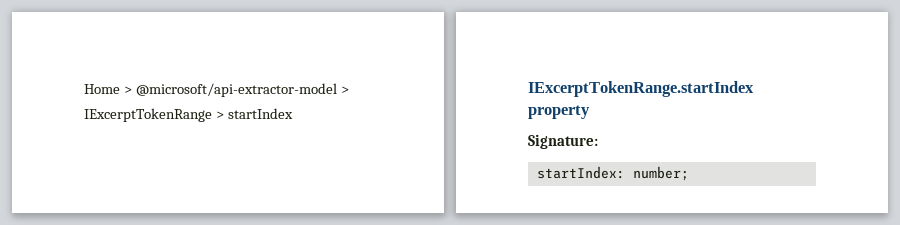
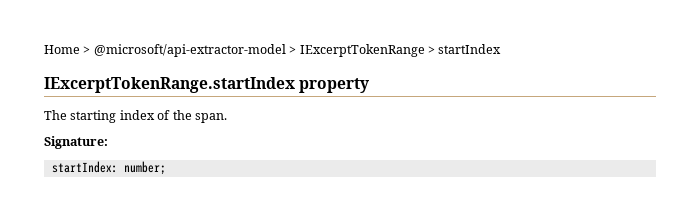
(590, 112) none -> [44,110,227,123] // The starting index of the span.

